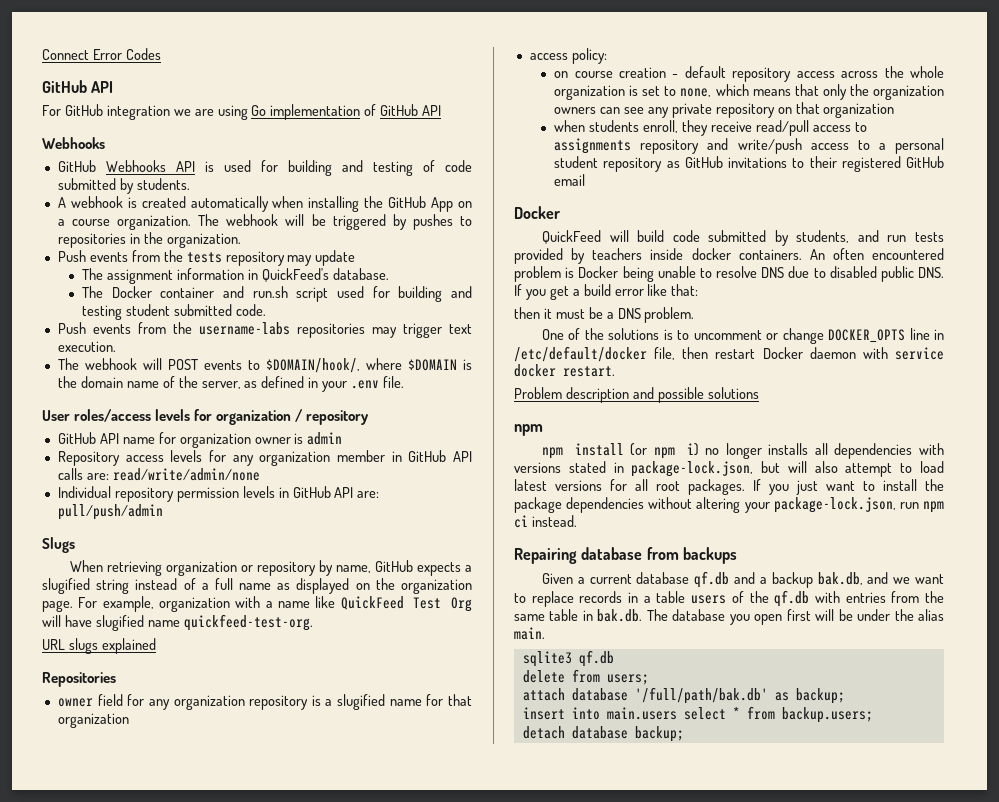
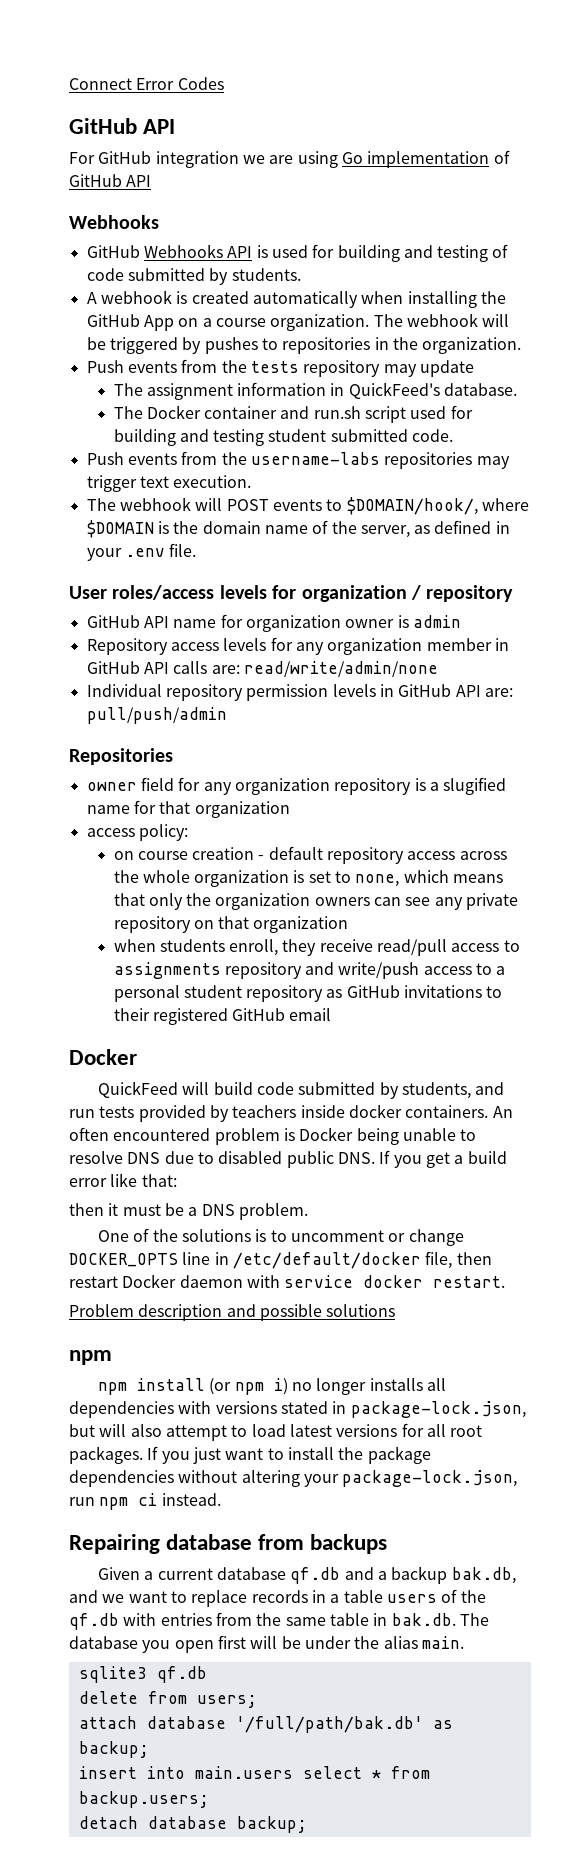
[42,537,75,553] [69,560,472,576] [42,578,473,594] [42,596,472,612] [42,614,313,631] [42,638,156,654] // Slugs // When retrieving organization or repository by name, GitHub expects a slugified string instead of a full name as displayed on the organization page. For example, organization with a name like QuickFeed Test Org will have slugified name quickfeed-test-org. // URL slugs explained -> (227, 715) none

